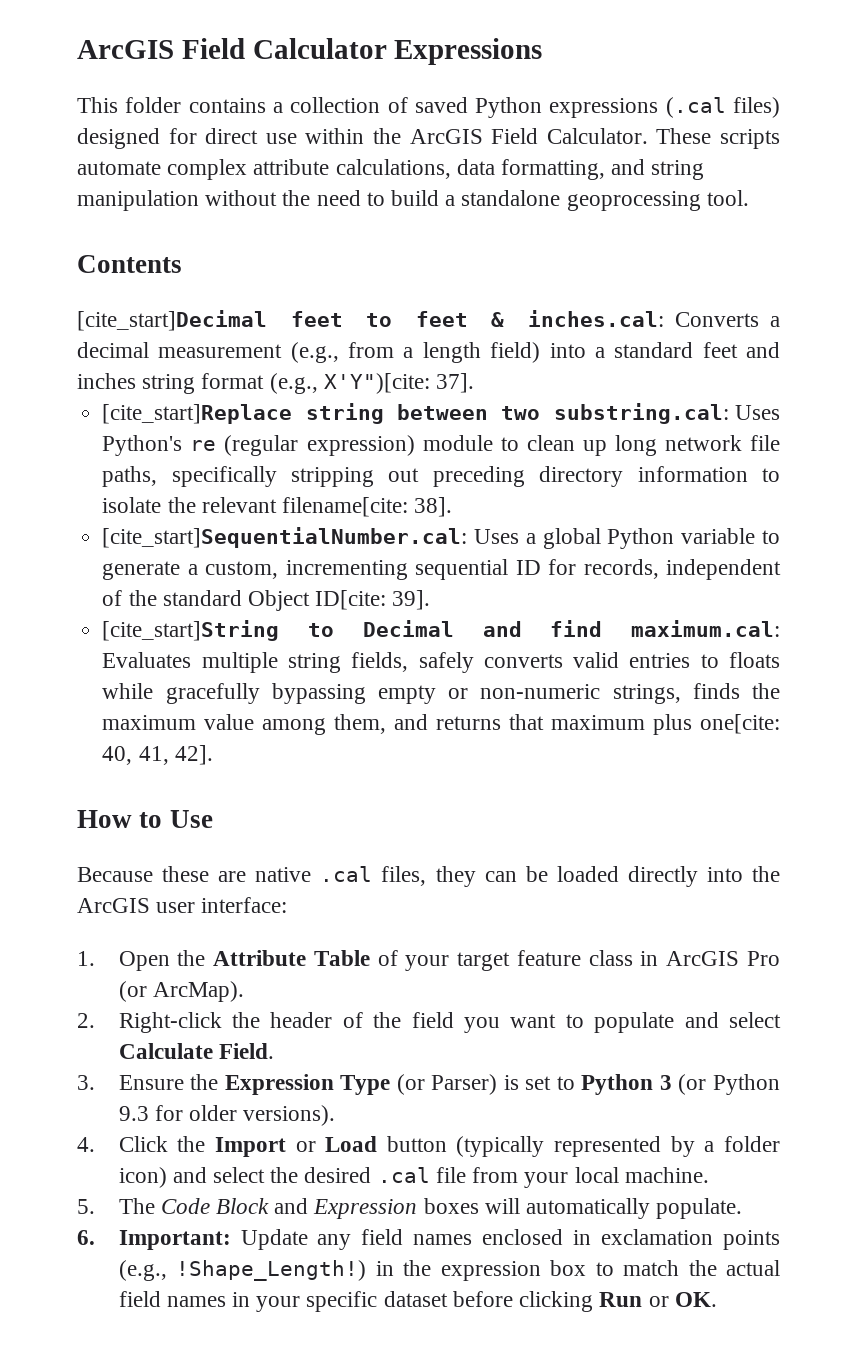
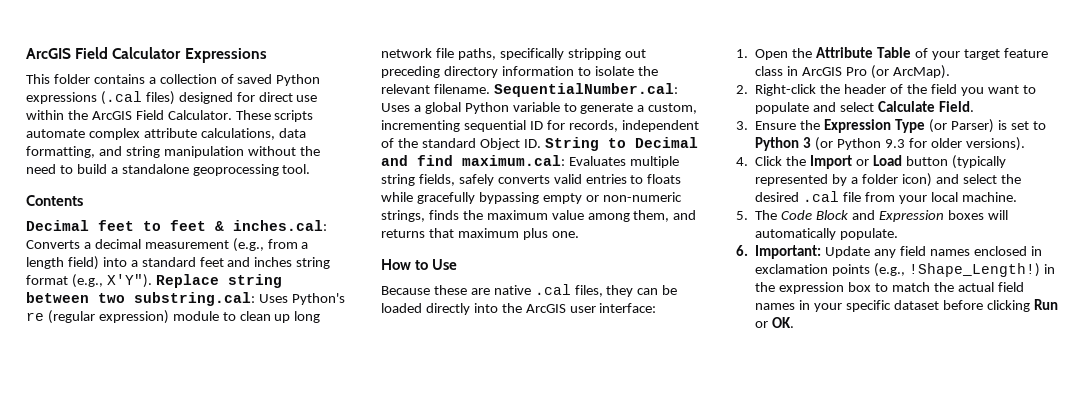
[77,310,267,331] [cite_start]Decimal -> [26,220,89,231] Decimal
[323,373,475,394] [102,404,293,424] X'Y")[cite: 37]. // [cite_start]Replace -> [106,274,219,288] X'Y"). Replace
[281,497,453,517] [102,527,468,548] filename[cite: 38]. // [cite_start]SequentialNumber.cal: -> [433,83,678,97] filename. SequentialNumber.cal:
[315,590,431,610] [102,620,280,641] ID[cite: 39]. // [cite_start]String -> [523,137,599,151] ID. String
[700,714,781,734] [102,745,213,765] one[cite: 40, 41, 42]. -> [551,231,579,238] one.

